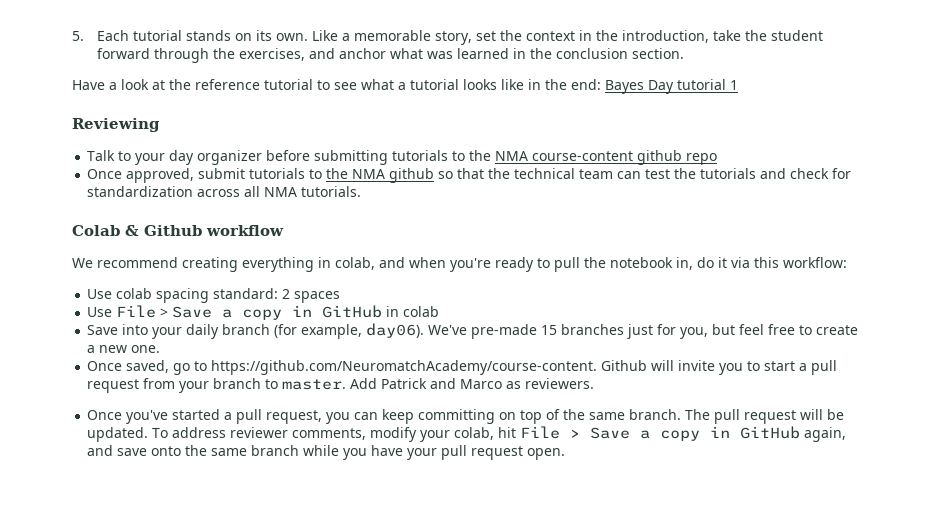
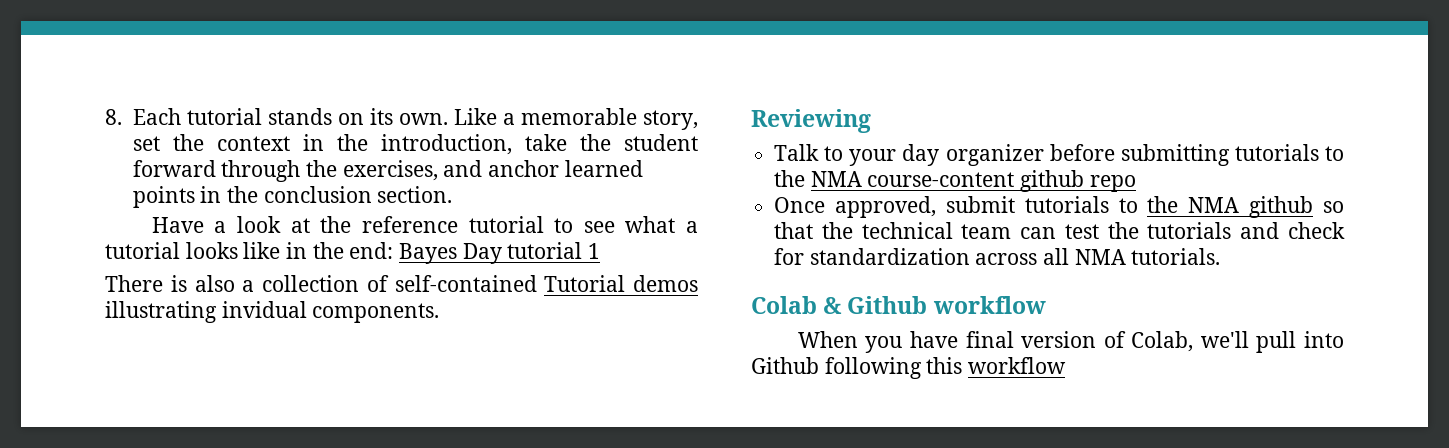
[72,31,84,41] 5. -> [105,109,122,125] 8.
[389,48,509,59] what was learned -> [564,160,643,177] [132,186,195,208] learned points
(738, 85) none -> [105,275,698,292] [105,301,440,323] // There is also a collection of self-contained Tutorial demos illustrating invidual components.
[72,257,847,272] [87,288,341,303] [87,305,440,320] [87,323,859,339] [87,345,161,353] [87,360,838,375] [87,378,595,393] [87,409,845,424] [87,426,847,442] [87,445,566,460] We recommend creating everything in colab, and when you're ready to pull the notebook in, do it via this workflow: // Use colab spacing standard: 2 spaces // Use File > Save a copy in GitHub in colab // Save into your daily branch (for example, day06). We've pre-made 15 branches just for you, but feel free to create a new one. // Once saved, go to https://github.com/NeuromatchAcademy/course-content. Github will invite you to start a pull request from your branch to master. Add Patrick and Marco as reviewers. // Once you've started a pull request, you can keep committing on top of the same branch. The pull request will be updated. To address reviewer comments, modify your colab, hit File > Save a copy in GitHub again, and save onto the same branch while you have your pull request open. -> [797,331,1344,353] [751,357,1067,379] When you have final version of Colab, we'll pull into Github following this workflow

